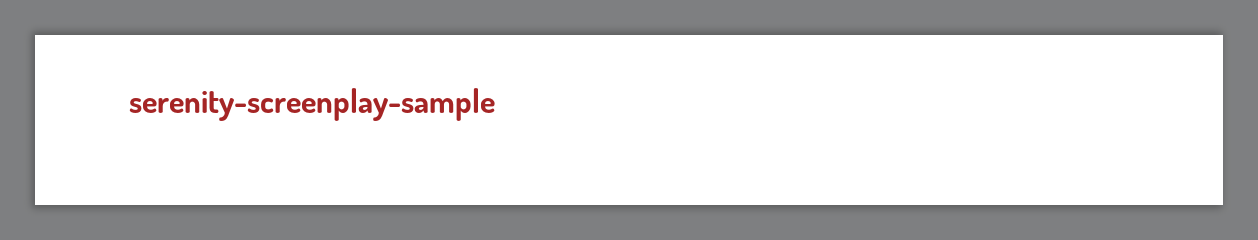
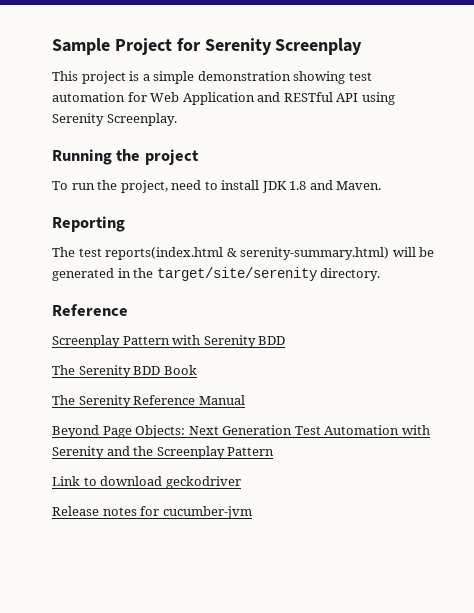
[129,88,495,121] serenity-screenplay-sample -> [52,38,363,55] [52,71,372,84] [52,92,395,105] [52,113,177,126] [52,149,199,165] [52,180,382,193] [52,216,125,232] [52,247,435,260] [52,267,381,281] [52,304,128,316] [52,335,286,348] [52,365,197,378] [52,395,245,408] [52,425,430,438] [52,446,275,459] [52,476,241,489] [52,506,252,519] Sample Project for Serenity Screenplay // This project is a simple demonstration showing test automation for Web Application and RESTful API using Serenity Screenplay. // Running the project // To run the project, need to install JDK 1.8 and Maven. // Reporting // The test reports(index.html & serenity-summary.html) will be generated in the target/site/serenity directory. // Reference // Screenplay Pattern with Serenity BDD // The Serenity BDD Book // The Serenity Reference Manual // Beyond Page Objects: Next Generation Test Automation with Serenity and the Screenplay Pattern // Link to download geckodriver // Release notes for cucumber-jvm

